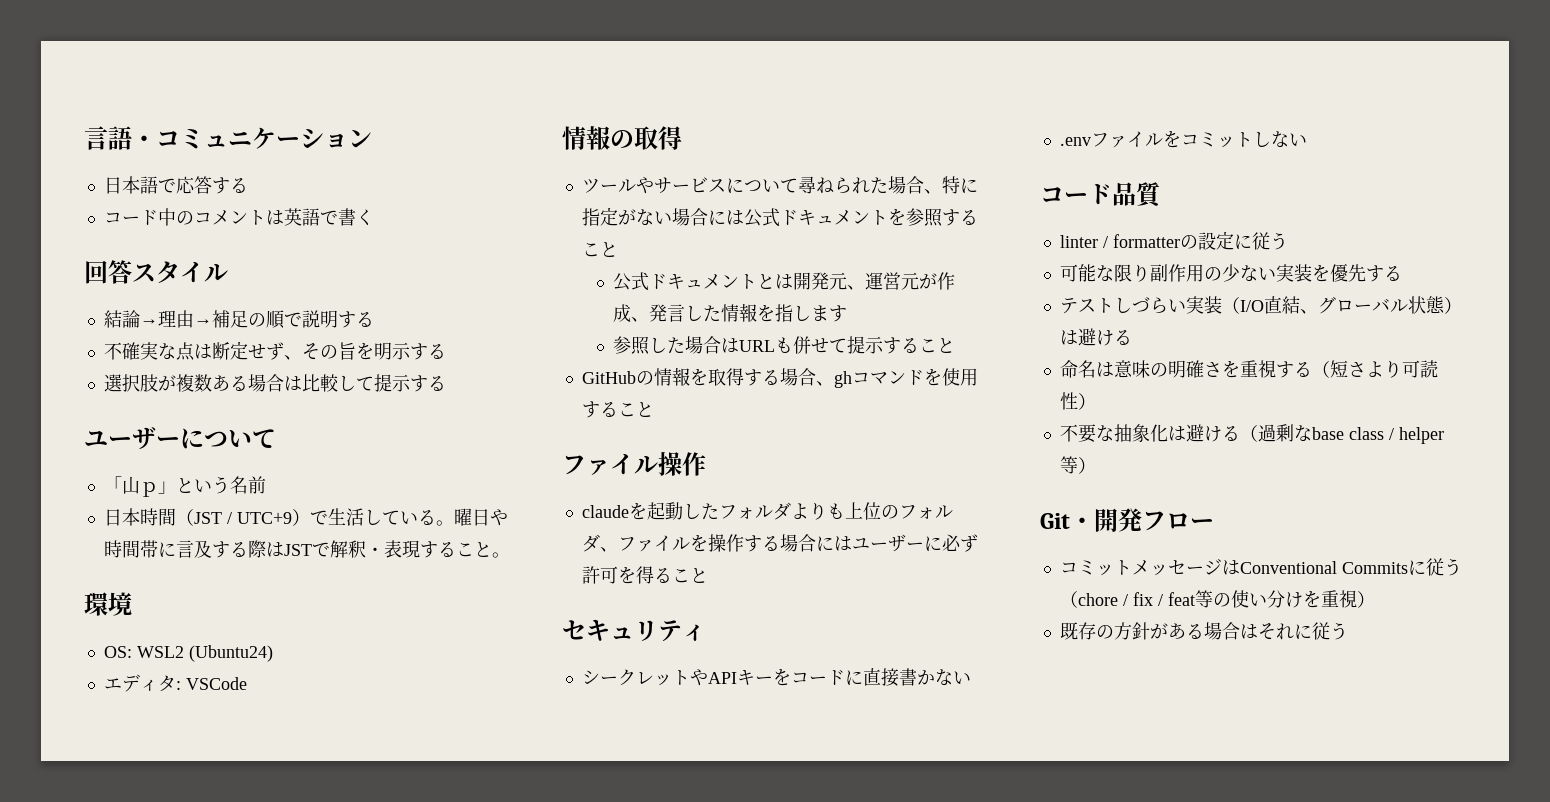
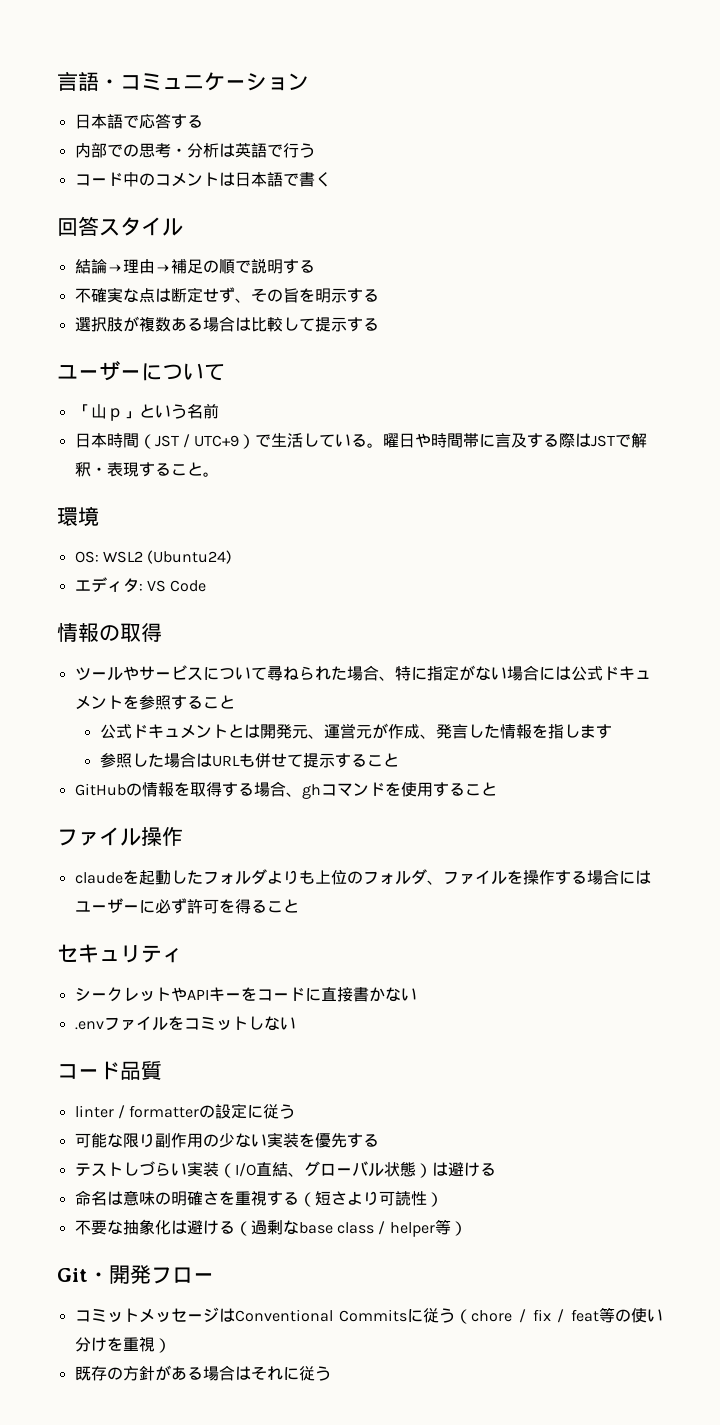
(248, 185) none -> [74,143,315,158] // 内部での思考・分析は英語で行う
[283,208,302,226] 英 -> [234,172,267,187] 日本
[185,677,247,690] VSCode -> [146,580,207,592] VS Code

